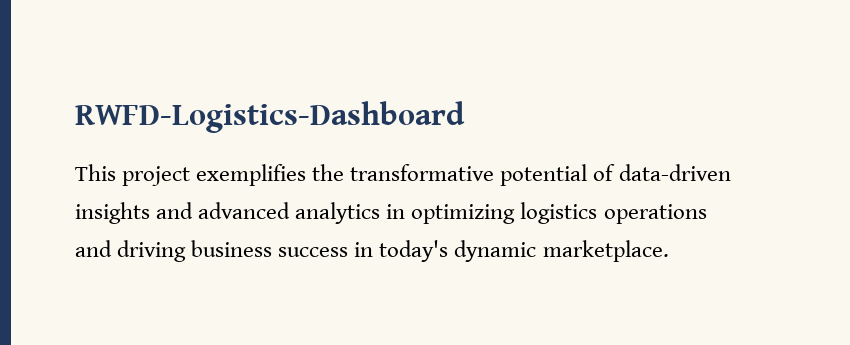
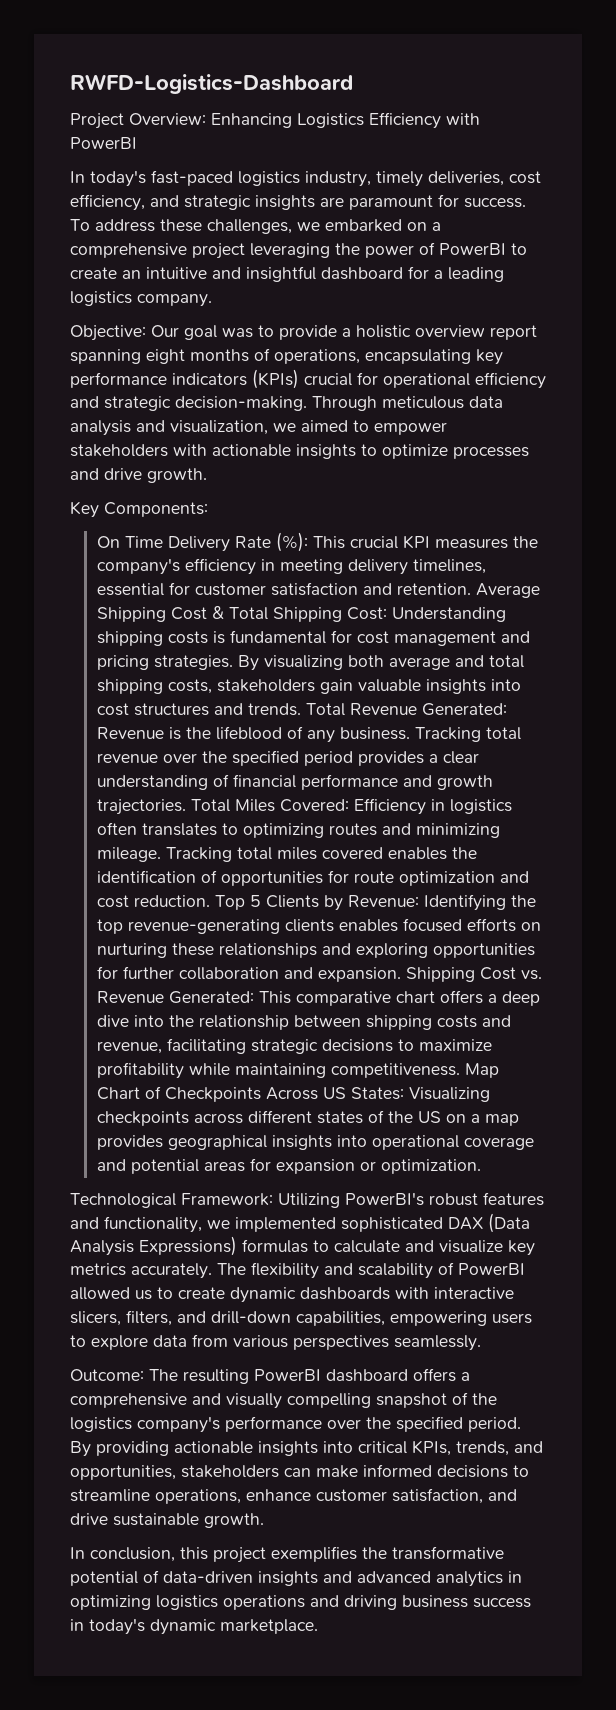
[75,164,116,181] This -> [70,112,480,129] [70,137,137,149] [70,170,541,187] [70,194,526,211] [70,219,441,234] [70,242,527,259] [70,266,504,282] [70,291,212,307] [70,325,537,341] [70,348,503,365] [70,369,546,389] [70,396,503,411] [70,420,447,436] [70,444,529,459] [70,468,207,483] [70,501,208,518] [96,532,538,552] [96,558,486,575] [96,582,540,598] [96,606,506,622] [96,630,530,646] [96,655,524,671] [96,679,521,694] [96,703,507,716] [96,726,521,743] [96,750,479,766] [96,774,493,790] [96,798,512,815] [96,822,500,838] [96,847,477,862] [96,870,529,886] [96,894,536,911] [96,918,541,934] [96,943,535,958] [96,966,542,982] [96,990,540,1006] [96,1015,511,1030] [96,1038,492,1054] [96,1062,499,1079] [96,1086,490,1102] [96,1110,519,1126] [96,1135,534,1150] [96,1158,481,1174] [70,1192,544,1208] [70,1213,530,1233] [70,1236,535,1256] [70,1262,525,1279] [70,1287,514,1303] [70,1310,532,1326] [70,1334,481,1351] [70,1368,470,1384] [70,1392,497,1409] [70,1416,521,1433] [70,1440,543,1457] [70,1464,529,1480] [70,1488,517,1504] [70,1513,264,1528] [70,1547,208,1562] Project Overview: Enhancing Logistics Efficiency with PowerBI // In today's fast-paced logistics industry, timely deliveries, cost efficiency, and strategic insights are paramount for success. To address these challenges, we embarked on a comprehensive project leveraging the power of PowerBI to create an intuitive and insightful dashboard for a leading logistics company. // Objective: Our goal was to provide a holistic overview report spanning eight months of operations, encapsulating key performance indicators (KPIs) crucial for operational efficiency and strategic decision-making. Through meticulous data analysis and visualization, we aimed to empower stakeholders with actionable insights to optimize processes and drive growth. // Key Components: // On Time Delivery Rate (%): This crucial KPI measures the company's efficiency in meeting delivery timelines, essential for customer satisfaction and retention. Average Shipping Cost & Total Shipping Cost: Understanding shipping costs is fundamental for cost management and pricing strategies. By visualizing both average and total shipping costs, stakeholders gain valuable insights into cost structures and trends. Total Revenue Generated: Revenue is the lifeblood of any business. Tracking total revenue over the specified period provides a clear understanding of financial performance and growth trajectories. Total Miles Covered: Efficiency in logistics often translates to optimizing routes and minimizing mileage. Tracking total miles covered enables the identification of opportunities for route optimization and cost reduction. Top 5 Clients by Revenue: Identifying the top revenue-generating clients enables focused efforts on nurturing these relationships and exploring opportunities for further collaboration and expansion. Shipping Cost vs. Revenue Generated: This comparative chart offers a deep dive into the relationship between shipping costs and revenue, facilitating strategic decisions to maximize profitability while maintaining competitiveness. Map Chart of Checkpoints Across US States: Visualizing checkpoints across different states of the US on a map provides geographical insights into operational coverage and potential areas for expansion or optimization. // Technological Framework: Utilizing PowerBI's robust features and functionality, we implemented sophisticated DAX (Data Analysis Expressions) formulas to calculate and visualize key metrics accurately. The flexibility and scalability of PowerBI allowed us to create dynamic dashboards with interactive slicers, filters, and drill-down capabilities, empowering users to explore data from various perspectives seamlessly. // Outcome: The resulting PowerBI dashboard offers a comprehensive and visually compelling snapshot of the logistics company's performance over the specified period. By providing actionable insights into critical KPIs, trends, and opportunities, stakeholders can make informed decisions to streamline operations, enhance customer satisfaction, and drive sustainable growth. // In conclusion, this

